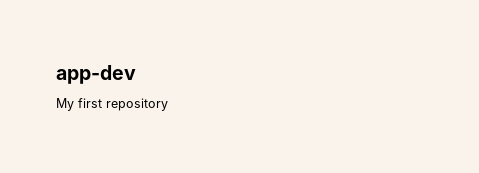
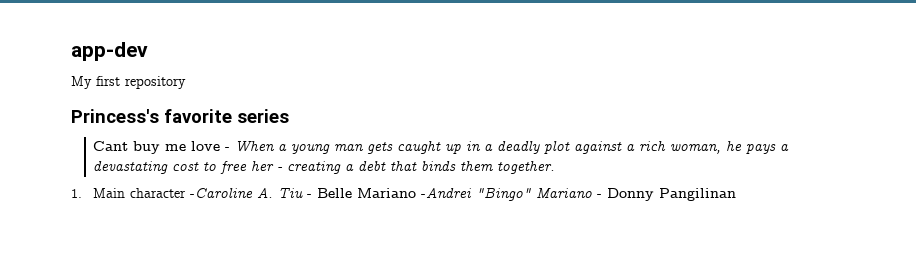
(168, 104) none -> [71,109,289,123] [93,140,790,154] [93,161,556,174] [71,187,737,201] // Princess's favorite series // Cant buy me love - When a young man gets caught up in a deadly plot against a rich woman, he pays a devastating cost to free her - creating a debt that binds them together. // 1. Main character -Caroline A. Tiu - Belle Mariano -Andrei "Bingo" Mariano - Donny Pangilinan

